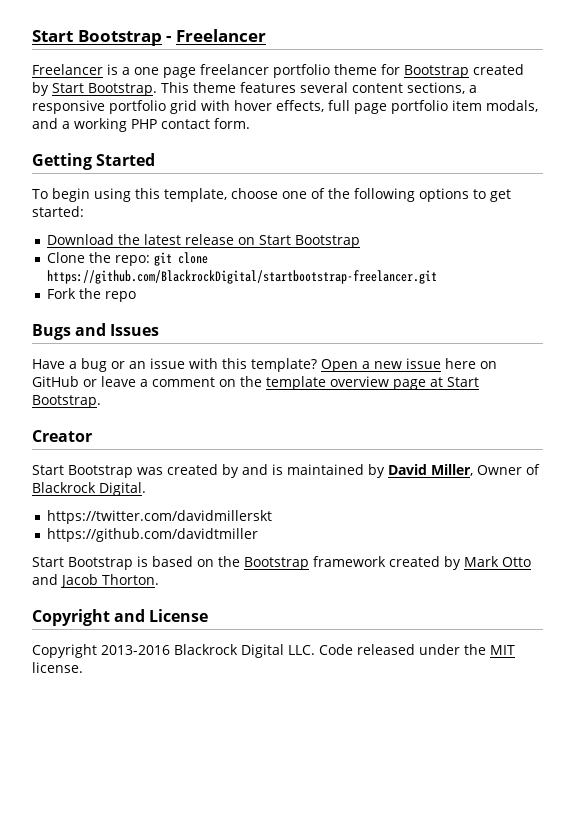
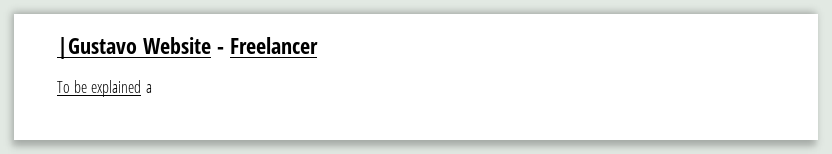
[32,30,162,46] Start Bootstrap -> [57,37,211,59] |Gustavo Website
[32,64,524,78] [32,82,477,96] [32,100,538,114] [32,118,250,132] [32,153,156,170] [32,188,511,202] [32,206,84,217] [46,234,360,248] [46,252,208,266] [46,270,437,284] [46,288,136,302] [32,323,160,340] [32,358,497,372] [32,376,479,390] [32,395,101,408] [32,430,92,442] [32,464,540,478] [32,482,146,496] [46,510,272,524] [46,528,258,542] [32,556,531,570] [32,574,159,588] [32,609,209,626] [32,644,515,658] [32,662,83,673] Freelancer is a one page freelancer portfolio theme for Bootstrap created by Start Bootstrap. This theme features several content sections, a responsive portfolio grid with hover effects, full page portfolio item modals, and a working PHP contact form. // Getting Started // To begin using this template, choose one of the following options to get started: // Download the latest release on Start Bootstrap // Clone the repo: git clone https://github.com/BlackrockDigital/startbootstrap-freelancer.git // Fork the repo // Bugs and Issues // Have a bug or an issue with this template? Open a new issue here on GitHub or leave a comment on the template overview page at Start Bootstrap. // Creator // Start Bootstrap was created by and is maintained by David Miller, Owner of Blackrock Digital. // https://twitter.com/davidmillerskt // https://github.com/davidtmiller // Start Bootstrap is based on the Bootstrap framework created by Mark Otto and Jacob Thorton. // Copyright and License // Copyright 2013-2016 Blackrock Digital LLC. Code released under the MIT license. -> [57,80,152,97] To be explained a

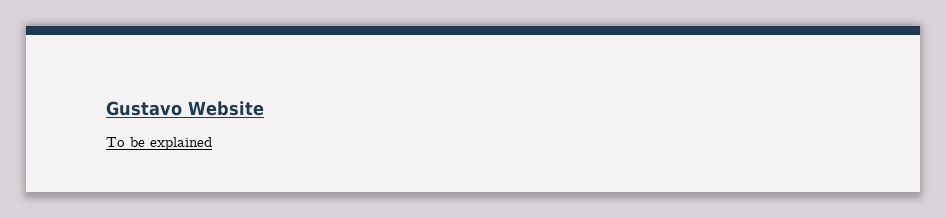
[57,37,137,59] |Gustavo -> [106,101,182,116] Gustavo
[216,37,318,54] - Freelancer -> (264, 108) none
[145,84,152,93] a -> (212, 143) none

